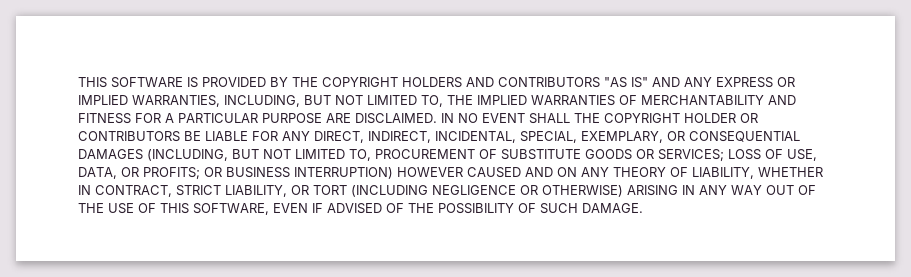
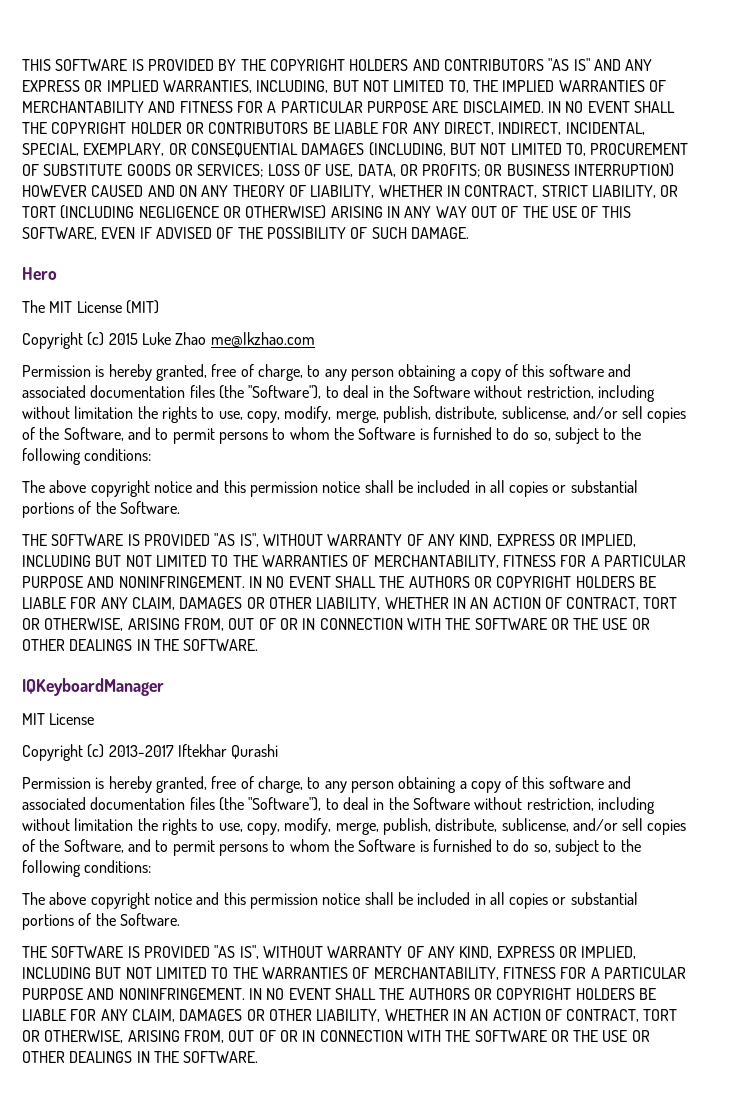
(643, 208) none -> [22,267,57,280] [22,300,159,314] [22,332,315,349] [22,364,632,381] [22,385,655,402] [22,406,687,423] [22,427,641,444] [22,448,152,465] [22,480,638,497] [22,501,180,518] [22,533,637,547] [22,555,686,568] [22,576,656,588] [22,597,678,610] [22,618,650,631] [22,639,259,651] [22,678,164,696] [22,713,95,725] [22,744,279,761] [22,776,632,793] [22,797,655,814] [22,818,687,835] [22,839,641,856] [22,860,152,877] [22,892,638,909] [22,913,180,930] [22,945,637,959] [22,967,686,980] [22,988,656,1000] [22,1009,678,1022] [22,1030,650,1043] [22,1051,259,1063] // Hero // The MIT License (MIT) // Copyright (c) 2015 Luke Zhao me@lkzhao.com // Permission is hereby granted, free of charge, to any person obtaining a copy of this software and associated documentation files (the "Software"), to deal in the Software without restriction, including without limitation the rights to use, copy, modify, merge, publish, distribute, sublicense, and/or sell copies of the Software, and to permit persons to whom the Software is furnished to do so, subject to the following conditions: // The above copyright notice and this permission notice shall be included in all copies or substantial portions of the Software. // THE SOFTWARE IS PROVIDED "AS IS", WITHOUT WARRANTY OF ANY KIND, EXPRESS OR IMPLIED, INCLUDING BUT NOT LIMITED TO THE WARRANTIES OF MERCHANTABILITY, FITNESS FOR A PARTICULAR PURPOSE AND NONINFRINGEMENT. IN NO EVENT SHALL THE AUTHORS OR COPYRIGHT HOLDERS BE LIABLE FOR ANY CLAIM, DAMAGES OR OTHER LIABILITY, WHETHER IN AN ACTION OF CONTRACT, TORT OR OTHERWISE, ARISING FROM, OUT OF OR IN CONNECTION WITH THE SOFTWARE OR THE USE OR OTHER DEALINGS IN THE SOFTWARE. // IQKeyboardManager // MIT License // Copyright (c) 2013-2017 Iftekhar Qurashi // Permission is hereby granted, free of charge, to any person obtaining a copy of this software and associated documentation files (the "Software"), to deal in the Software without restriction, including without limitation the rights to use, copy, modify, merge, publish, distribute, sublicense, and/or sell copies of the Software, and to permit persons to whom the Software is furnished to do so, subject to the following conditions: // The above copyright notice and this permission notice shall be included in all copies or substantial portions of the Software. // THE SOFTWARE IS PROVIDED "AS IS", WITHOUT WARRANTY OF ANY KIND, EXPRESS OR IMPLIED, INCLUDING BUT NOT LIMITED TO THE WARRANTIES OF MERCHANTABILITY, FITNESS FOR A PARTICULAR PURPOSE AND NONINFRINGEMENT. IN NO EVENT SHALL THE AUTHORS OR COPYRIGHT HOLDERS BE LIABLE FOR ANY CLAIM, DAMAGES OR OTHER LIABILITY, WHETHER IN AN ACTION OF CONTRACT, TORT OR OTHERWISE, ARISING FROM, OUT OF OR IN CONNECTION WITH THE SOFTWARE OR THE USE OR OTHER DEALINGS IN THE SOFTWARE.

